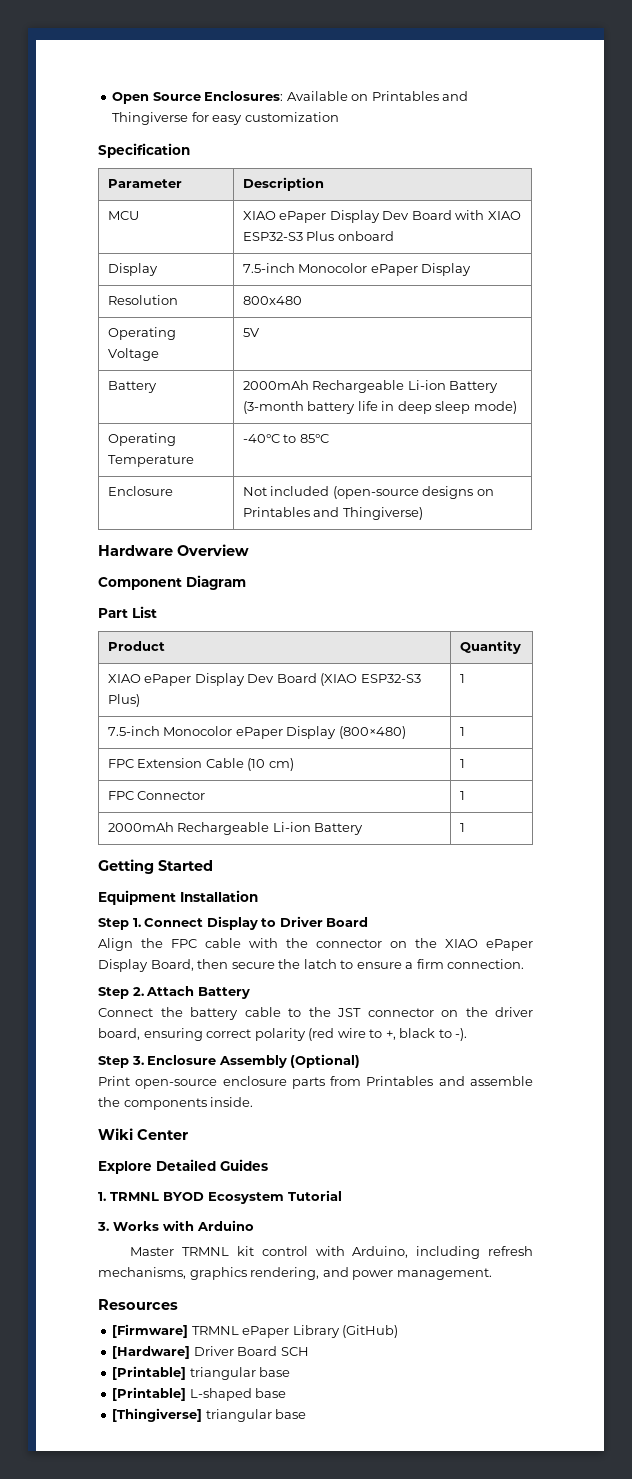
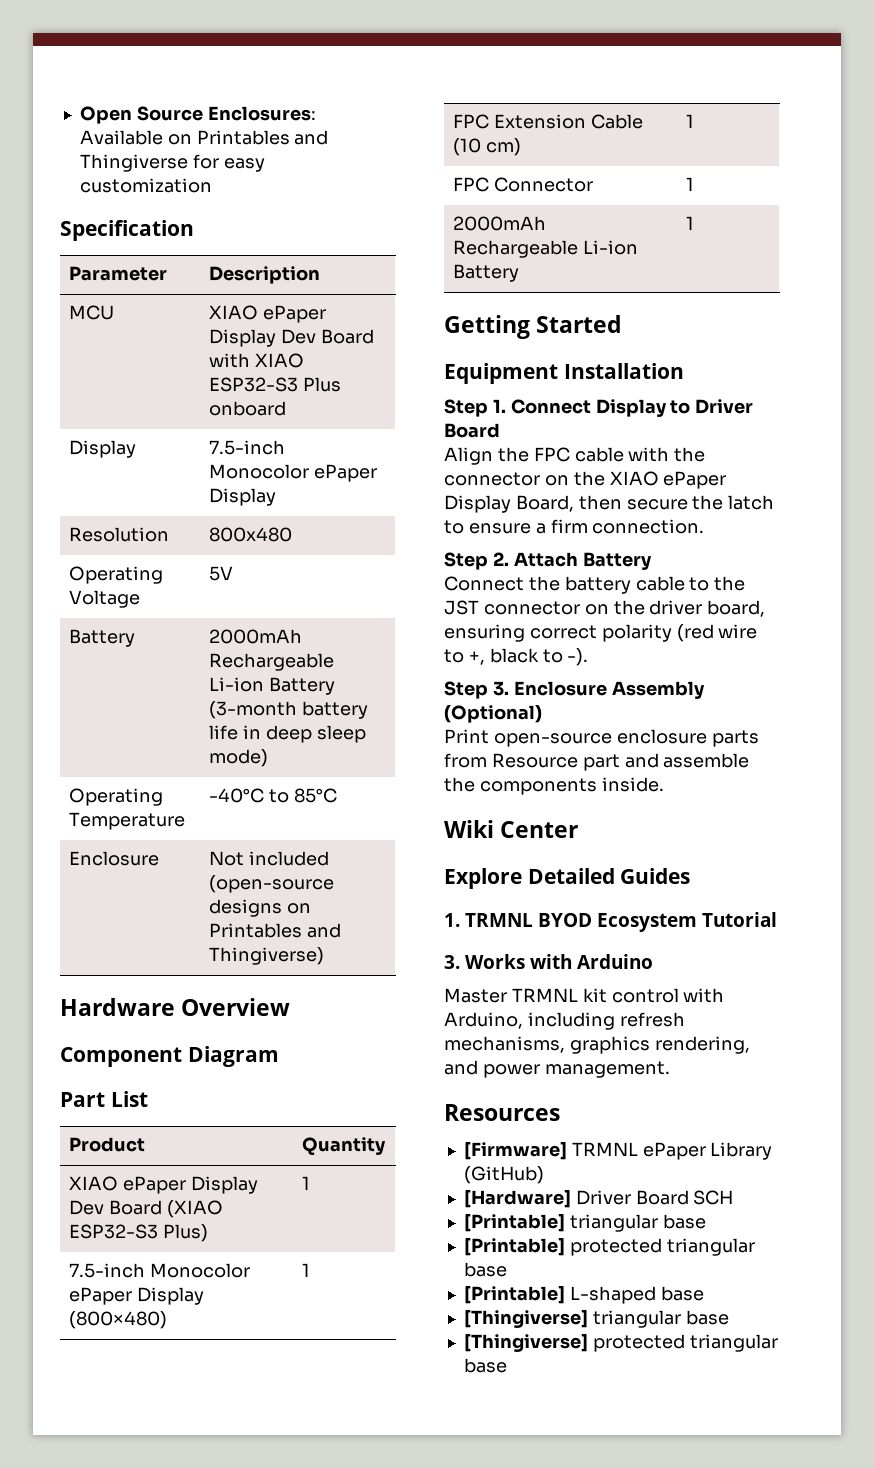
[366,1076,434,1086] Printables -> [491,753,620,771] Resource part
(291, 1372) none -> [463,1238,755,1256] [463,1262,507,1277] // [Printable] protected triangular base
(307, 1414) none -> [463,1334,778,1352] [463,1358,507,1373] // [Thingiverse] protected triangular base

